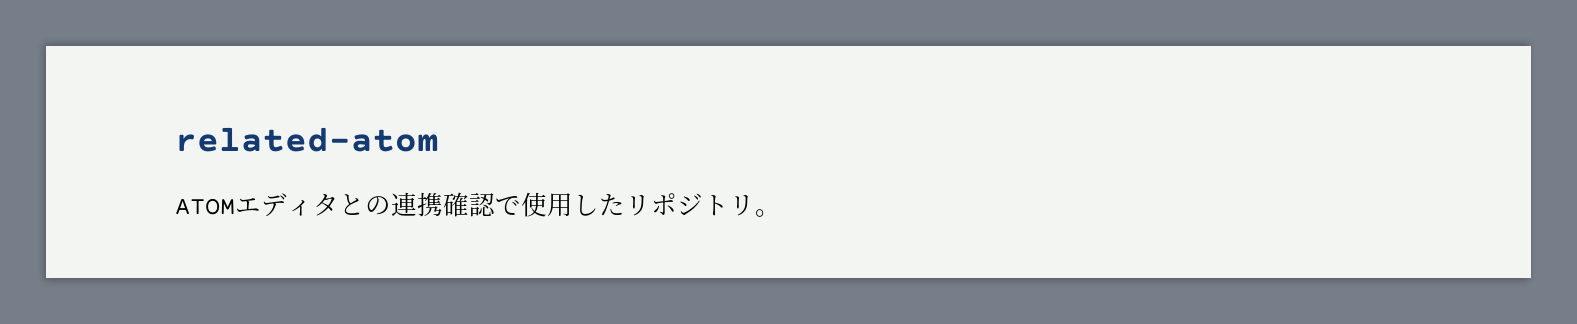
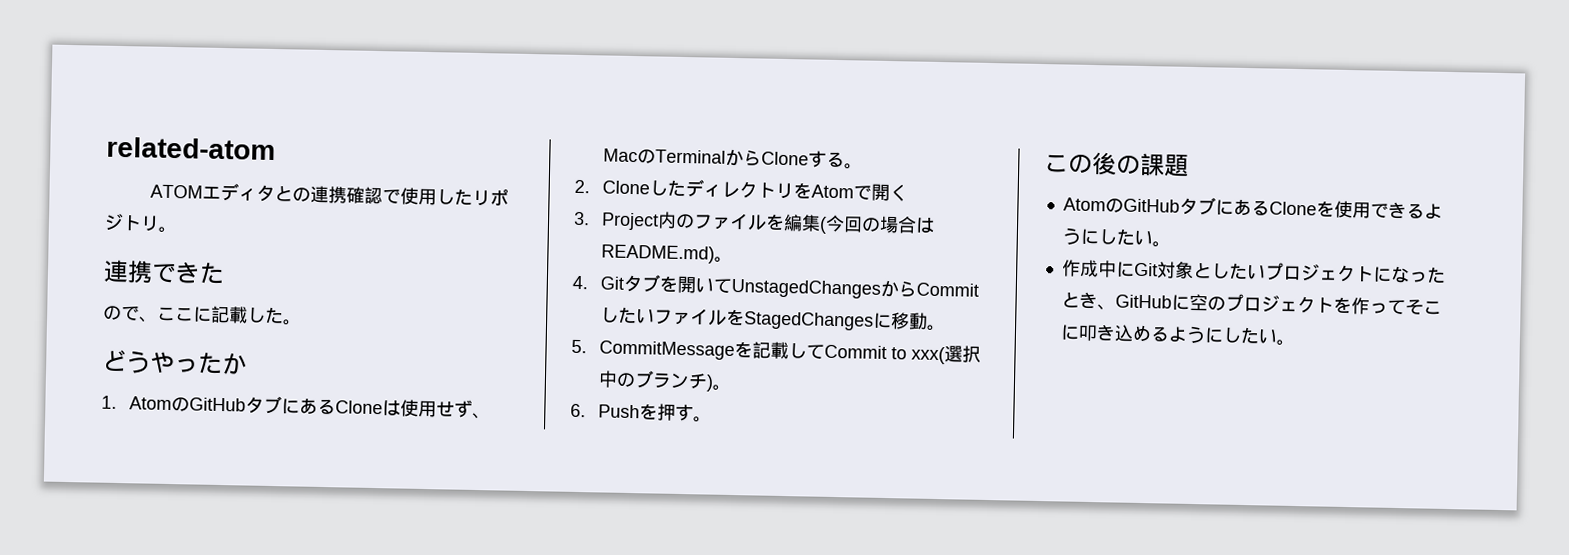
(781, 213) none -> [103,259,225,285] [103,305,302,326] [102,349,247,375] [101,395,491,420] [602,148,863,170] [574,179,908,202] [573,211,935,234] [600,244,733,264] [572,274,979,299] [599,306,946,332] [571,339,981,365] [597,370,731,392] [570,403,712,423] [1044,151,1189,177] [1062,197,1443,220] [1061,227,1171,248] [1061,259,1446,284] [1060,291,1442,315] [1059,324,1295,346] // 連携できた // ので、ここに記載した。 // どうやったか // 1. AtomのGitHubタブにあるCloneは使用せず、MacのTerminalからCloneする。 // 2. CloneしたディレクトリをAtomで開く // 3. Project内のファイルを編集(今回の場合はREADME.md)。 // 4. Gitタブを開いてUnstagedChangesからCommitしたいファイルをStagedChangesに移動。 // 5. CommitMessageを記載してCommit to xxx(選択中のブランチ)。 // 6. Pushを押す。 // この後の課題 // AtomのGitHubタブにあるCloneを使用できるようにしたい。 // 作成中にGit対象としたいプロジェクトになったとき、GitHubに空のプロジェクトを作ってそこに叩き込めるようにしたい。

